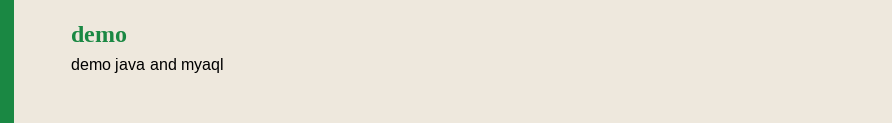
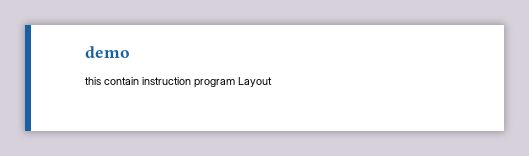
[71,58,224,73] demo java and myaql -> [85,77,272,88] this contain instruction program Layout

